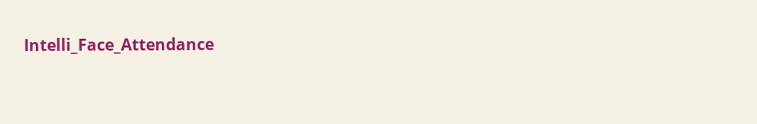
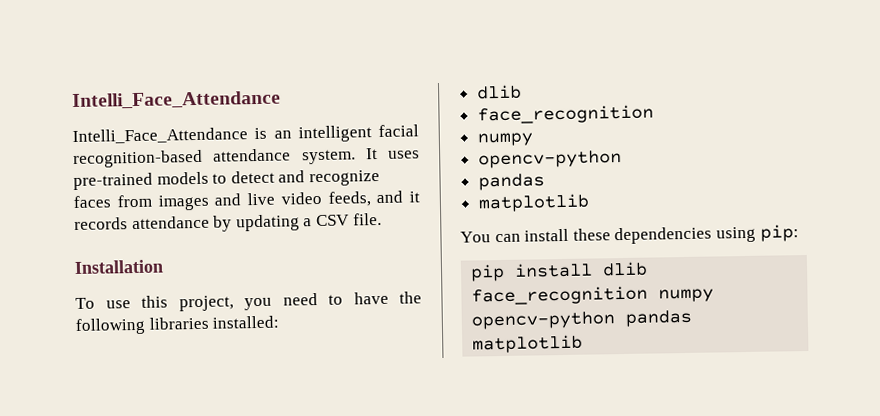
[23,36,214,55] Intelli_Face_Attendance -> [72,90,281,110] [72,124,419,145] [73,148,420,169] [73,169,380,191] [73,190,420,211] [74,212,382,232] [74,259,164,274] [75,291,422,312] [75,315,280,335] [475,84,522,100] [476,104,654,125] [476,132,533,147] [477,150,622,169] [477,173,545,191] [477,193,590,213] [460,224,799,245] [470,261,649,282] [471,285,715,306] [471,309,693,330] [472,334,584,354] Intelli_Face_Attendance // Intelli_Face_Attendance is an intelligent facial recognition-based attendance system. It uses pre-trained models to detect and recognize faces from images and live video feeds, and it records attendance by updating a CSV file. // Installation // To use this project, you need to have the following libraries installed: // dlib // face_recognition // numpy // opencv-python // pandas // matplotlib // You can install these dependencies using pip: // pip install dlib face_recognition numpy opencv-python pandas matplotlib

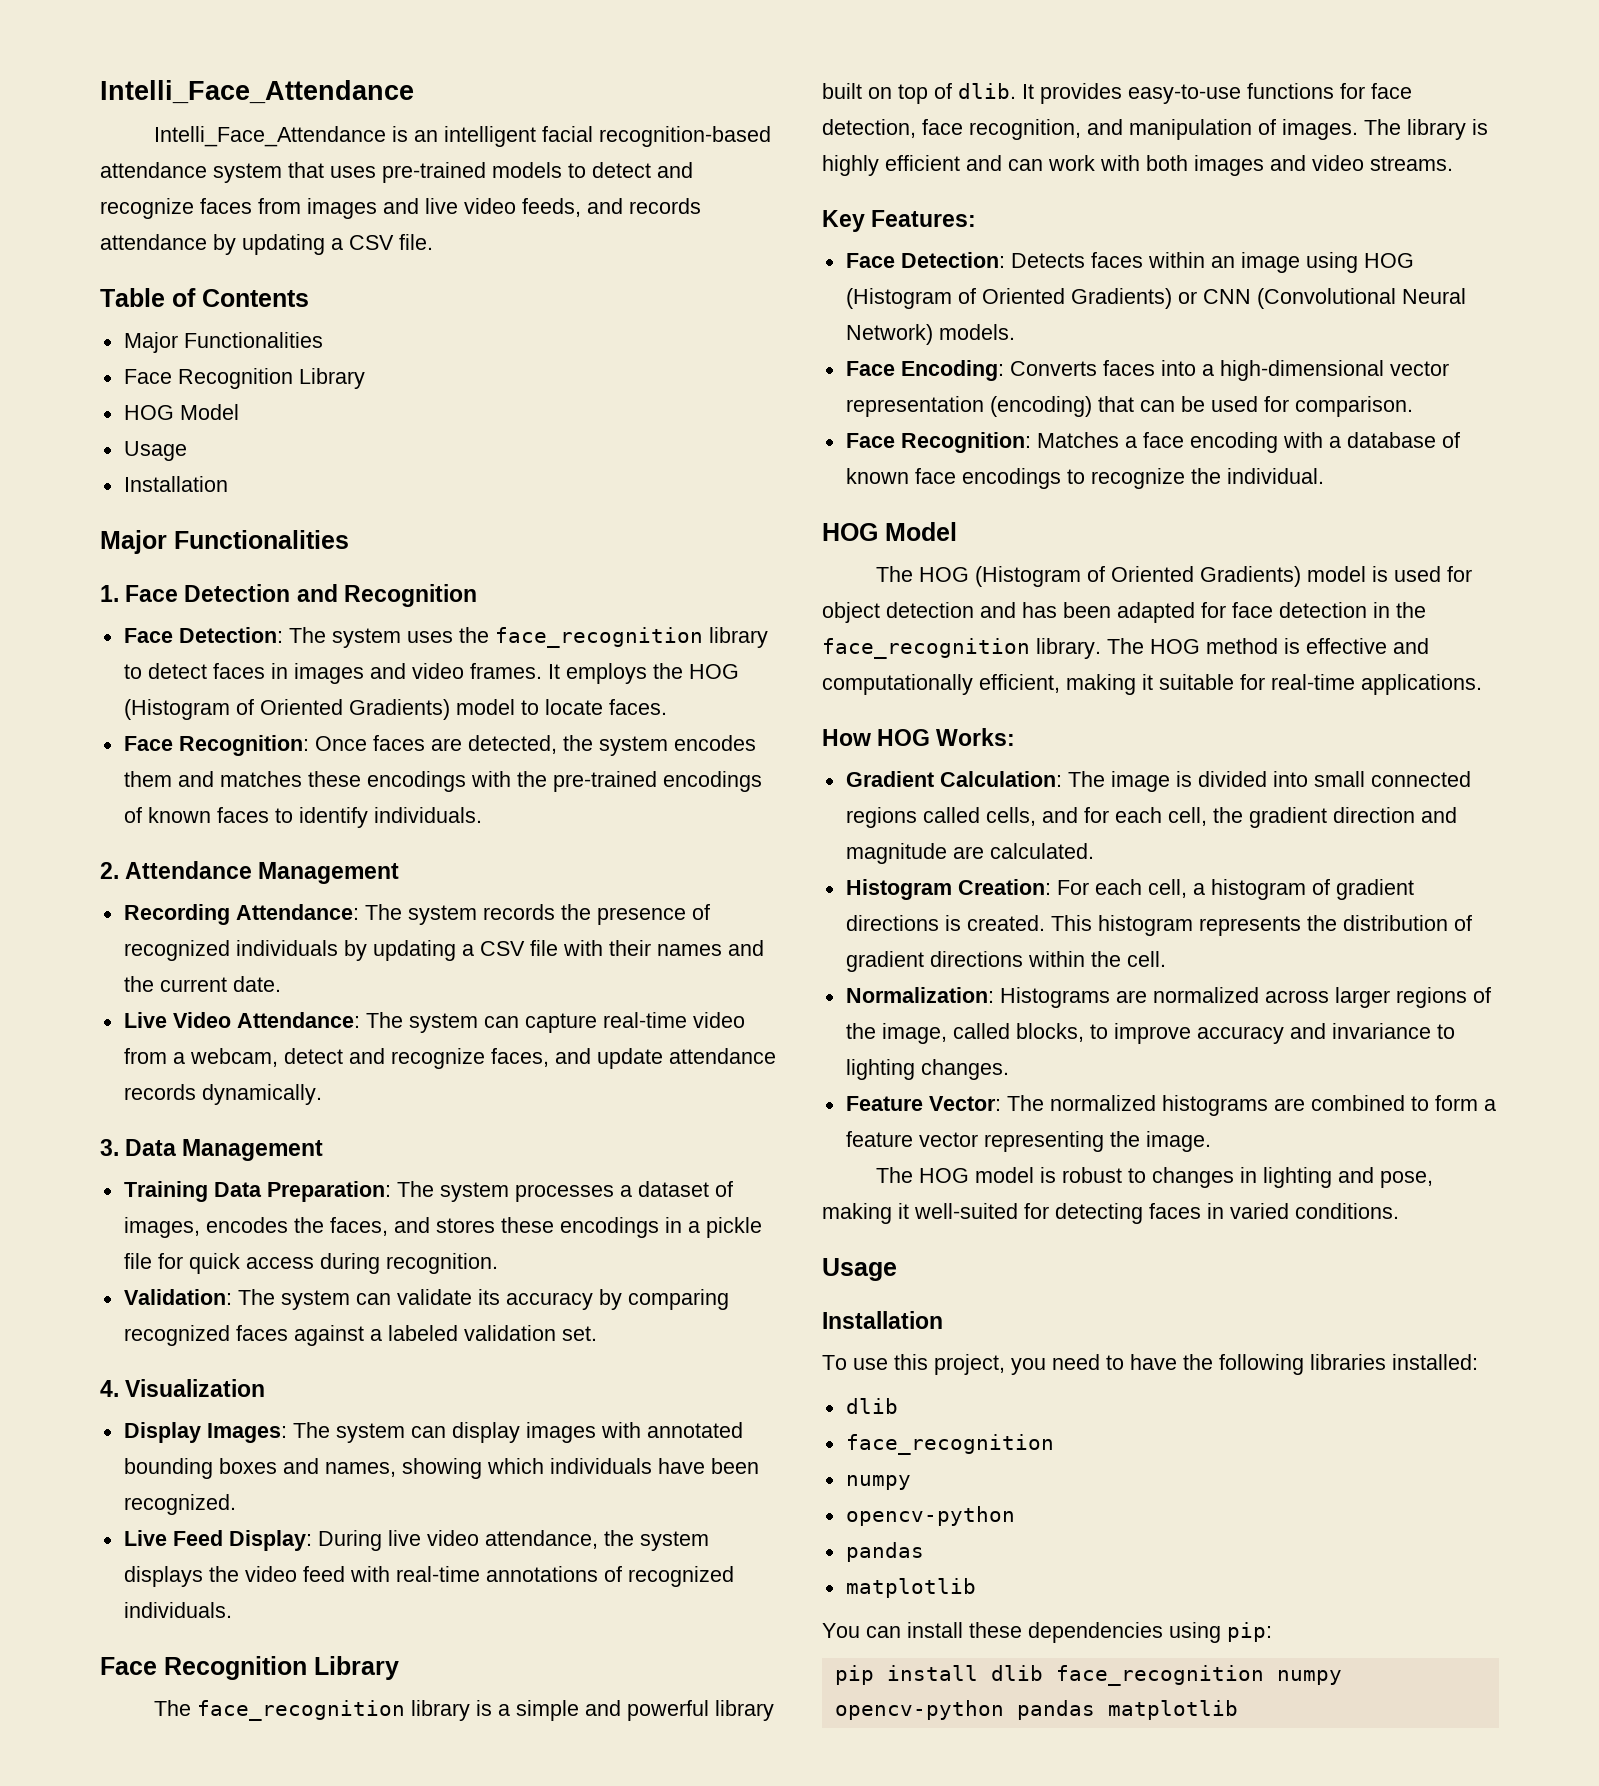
[301,148,378,165] system. It -> [213,162,324,183] system that
[409,191,420,203] it -> (623, 206) none
(382, 219) none -> [100,288,309,307] [123,332,323,353] [123,368,365,389] [123,404,239,420] [123,441,187,461] [123,476,228,492] [100,530,349,554] [100,584,477,607] [123,627,768,648] [123,663,739,684] [123,699,667,720] [123,735,756,756] [123,771,762,792] [123,807,482,828] [100,861,400,884] [123,904,710,925] [123,940,764,961] [123,976,281,992] [123,1012,745,1033] [123,1048,776,1069] [123,1084,322,1105] [100,1139,324,1161] [123,1181,733,1202] [123,1217,762,1238] [123,1253,498,1274] [123,1289,729,1310] [123,1325,597,1346] [100,1379,266,1397] [123,1422,743,1443] [123,1458,759,1479] [123,1494,236,1515] [123,1530,709,1551] [123,1566,734,1587] [123,1602,232,1618] [100,1656,399,1680] [154,1700,775,1721] [822,83,1412,104] [822,119,1488,140] [822,155,1453,176] [822,210,977,232] [845,252,1414,273] [845,288,1466,309] [845,324,1015,345] [845,360,1449,381] [845,396,1413,417] [845,432,1460,453] [845,468,1324,489] [822,522,957,541] [876,566,1473,587] [822,602,1426,623] [822,638,1429,659] [822,674,1482,695] [822,728,1016,746] [845,771,1471,792] [845,807,1457,828] [845,843,1094,864] [845,879,1414,900] [845,915,1472,936] [845,951,1166,972] [845,987,1491,1008] [845,1023,1455,1044] [845,1059,1009,1080] [845,1095,1496,1116] [845,1131,1211,1152] [876,1167,1434,1188] [822,1203,1399,1224] [822,1258,897,1281] // Table of Contents // Major Functionalities // Face Recognition Library // HOG Model // Usage // Installation // Major Functionalities // 1. Face Detection and Recognition // Face Detection: The system uses the face_recognition library to detect faces in images and video frames. It employs the HOG (Histogram of Oriented Gradients) model to locate faces. // Face Recognition: Once faces are detected, the system encodes them and matches these encodings with the pre-trained encodings of known faces to identify individuals. // 2. Attendance Management // Recording Attendance: The system records the presence of recognized individuals by updating a CSV file with their names and the current date. // Live Video Attendance: The system can capture real-time video from a webcam, detect and recognize faces, and update attendance records dynamically. // 3. Data Management // Training Data Preparation: The system processes a dataset of images, encodes the faces, and stores these encodings in a pickle file for quick access during recognition. // Validation: The system can validate its accuracy by comparing recognized faces against a labeled validation set. // 4. Visualization // Display Images: The system can display images with annotated bounding boxes and names, showing which individuals have been recognized. // Live Feed Display: During live video attendance, the system displays the video feed with real-time annotations of recognized individuals. // Face Recognition Library // The face_recognition library is a simple and powerful library built on top of dlib. It provides easy-to-use functions for face detection, face recognition, and manipulation of images. The library is highly efficient and can work with both images and video streams. // Key Features: // Face Detection: Detects faces within an image using HOG (Histogram of Oriented Gradients) or CNN (Convolutional Neural Network) models. // Face Encoding: Converts faces into a high-dimensional vector representation (encoding) that can be used for comparison. // Face Recognition: Matches a face encoding with a database of known face encodings to recognize the individual. // HOG Model // The HOG (Histogram of Oriented Gradients) model is used for object detection and has been adapted for face detection in the face_recognition library. The HOG method is effective and computationally efficient, making it suitable for real-time applications. // How HOG Works: // Gradient Calculation: The image is divided into small connected regions called cells, and for each cell, the gradient direction and magnitude are calculated. // Histogram Creation: For each cell, a histogram of gradient directions is created. This histogram represents the distribution of gradient directions within the cell. // Normalization: Histograms are normalized across larger regions of the image, called blocks, to improve accuracy and invariance to lighting changes. // Feature Vector: The normalized histograms are combined to form a feature vector representing the image. // The HOG model is robust to changes in lighting and pose, making it well-suited for detecting faces in varied conditions. // Usage

